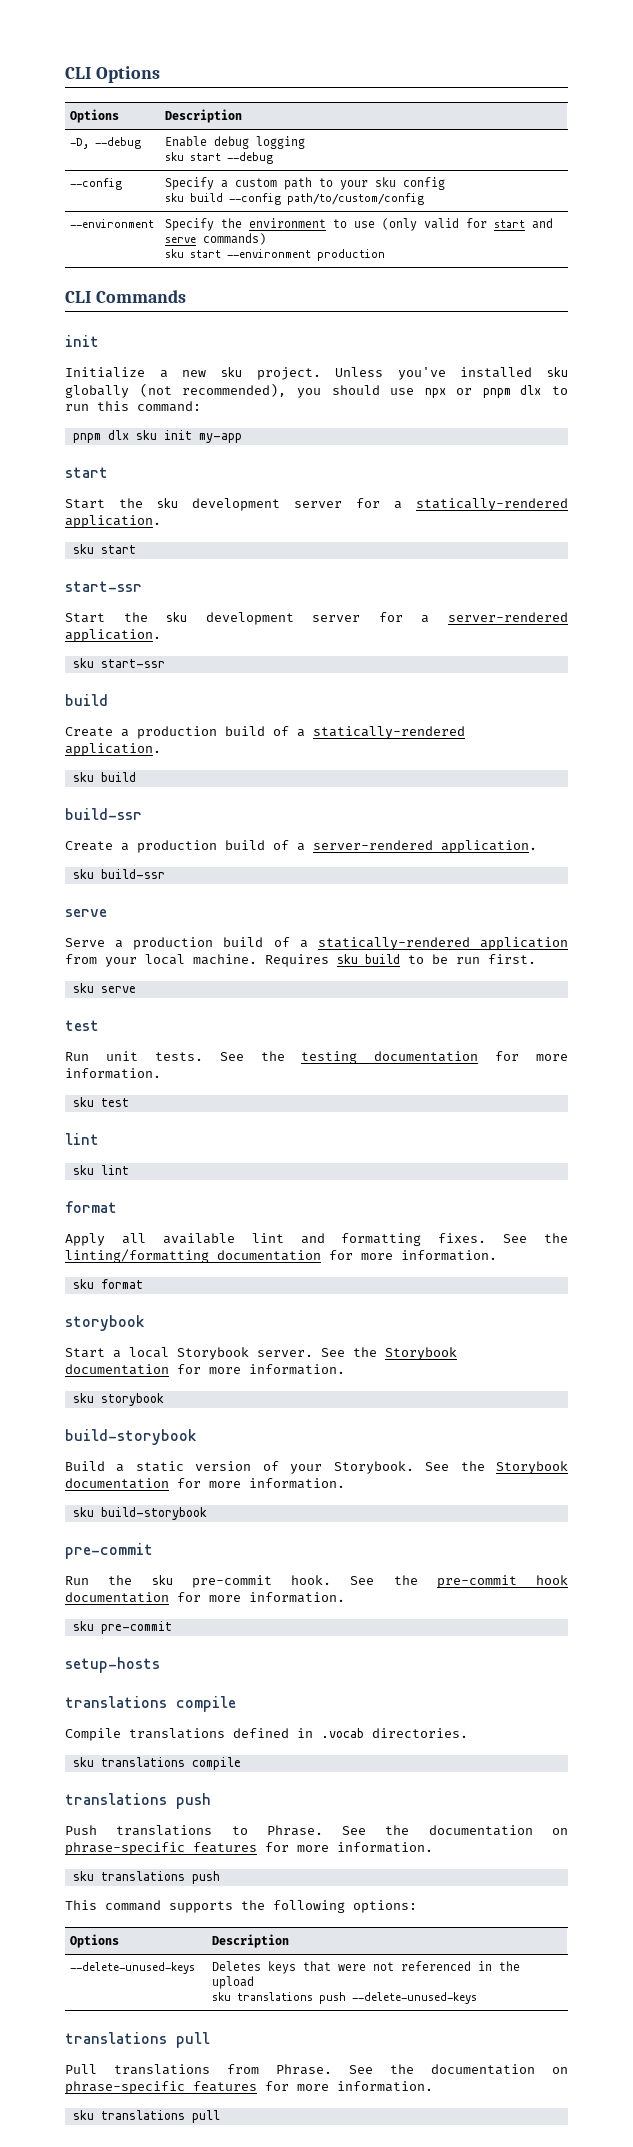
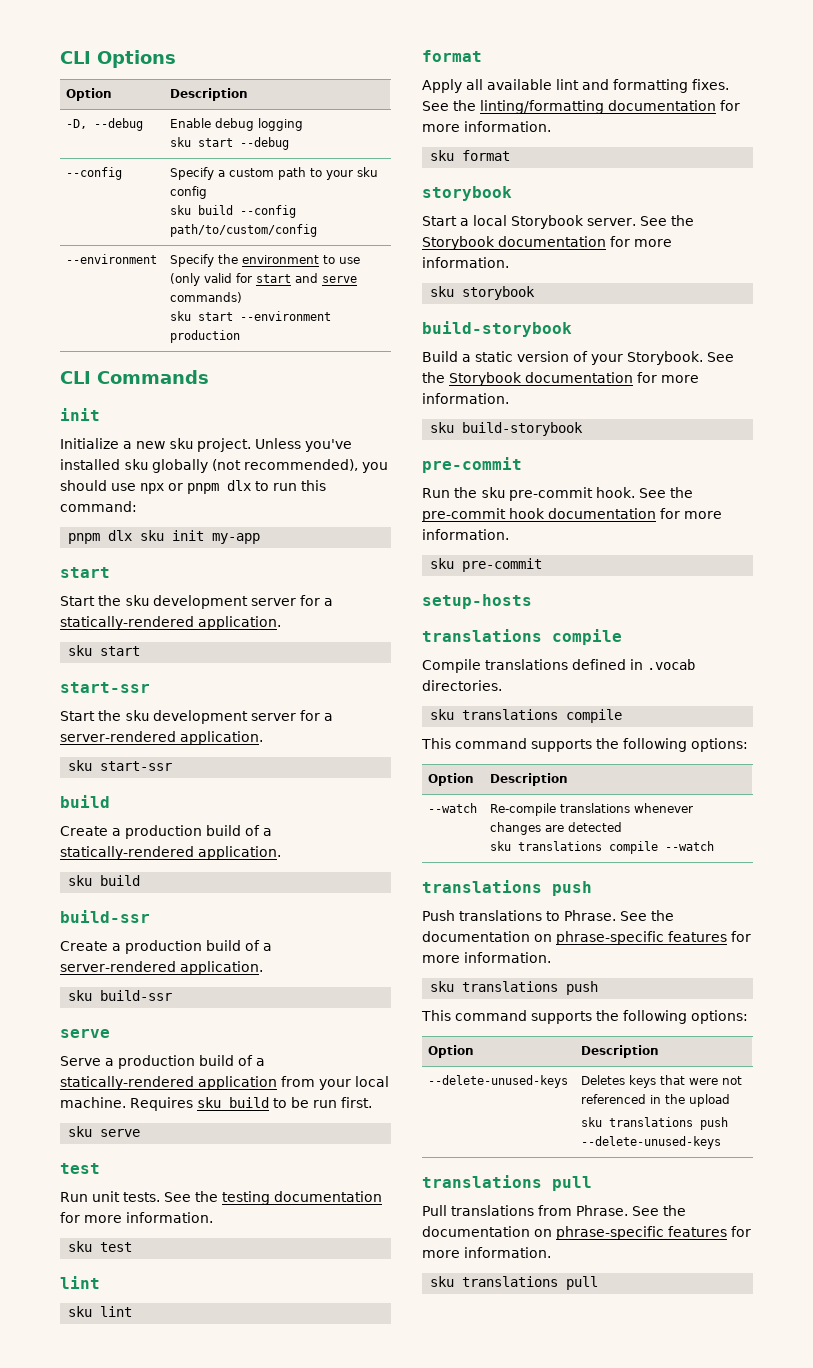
[70,109,120,123] Options -> [66,88,113,101] Option
(241, 1763) none -> [421,738,748,752] [428,773,475,786] [490,773,569,786] [428,803,478,813] [490,803,694,816] [490,822,623,835] [490,841,715,854] // This command supports the following options: // Option | Description // --watch | Re-compile translations whenever changes are detected // sku translations compile --watch
[70,1934,120,1948] Options -> [428,1045,475,1058] Option

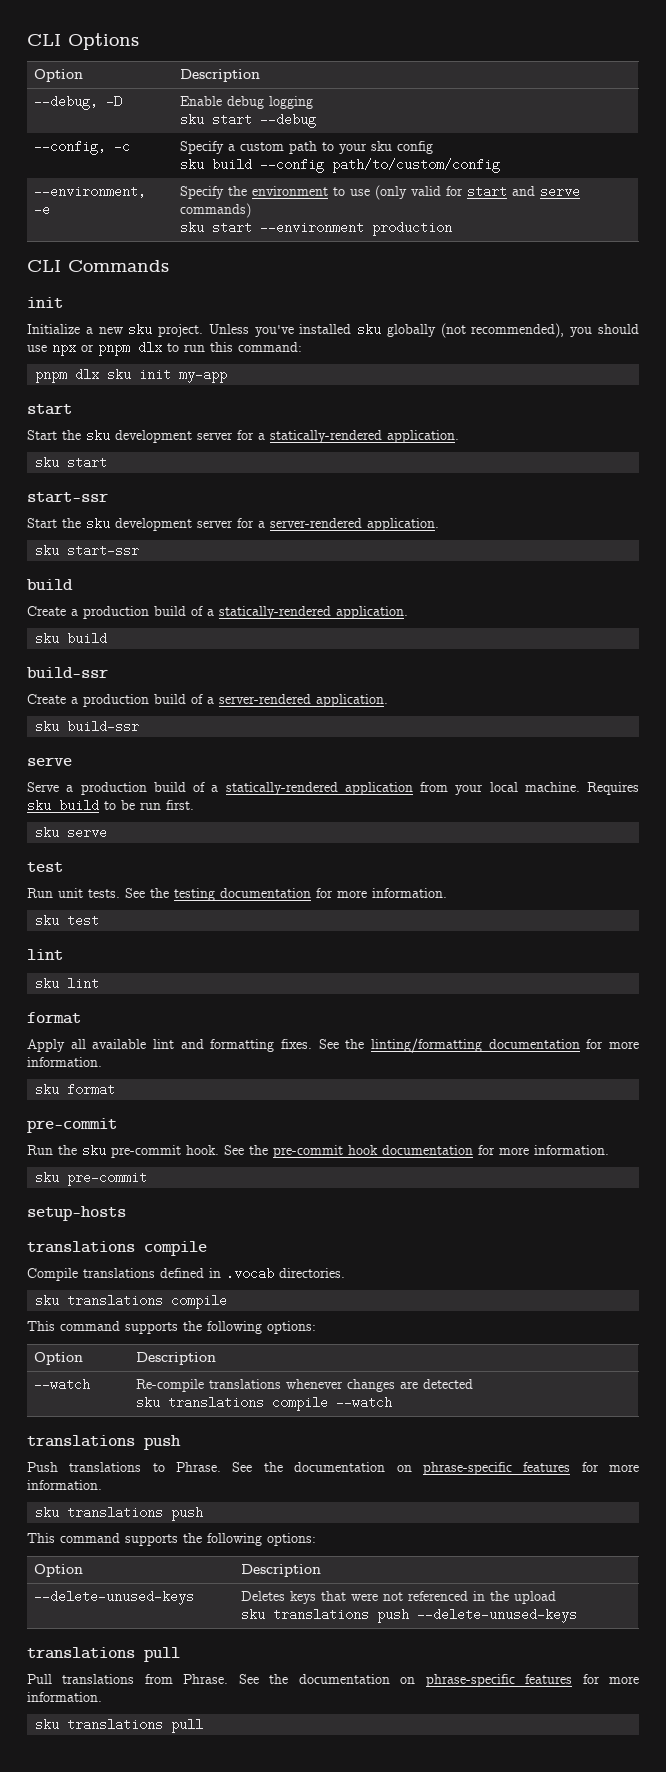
[66,118,144,131] -D, --debug -> [34,95,123,110] --debug, -D
[66,167,123,180] --config -> [34,140,131,155] --config, -c
[66,254,158,264] --environment -> [34,185,147,198] [34,203,51,216] --environment, -e
[422,186,512,201] [422,215,694,229] [422,236,672,250] [422,257,509,268] [430,286,536,300] [422,321,572,337] [422,351,734,365] [422,372,699,386] [422,393,509,404] [430,422,584,436] // storybook // Start a local Storybook server. See the Storybook documentation for more information. // sku storybook // build-storybook // Build a static version of your Storybook. See the Storybook documentation for more information. // sku build-storybook -> (116, 1089) none

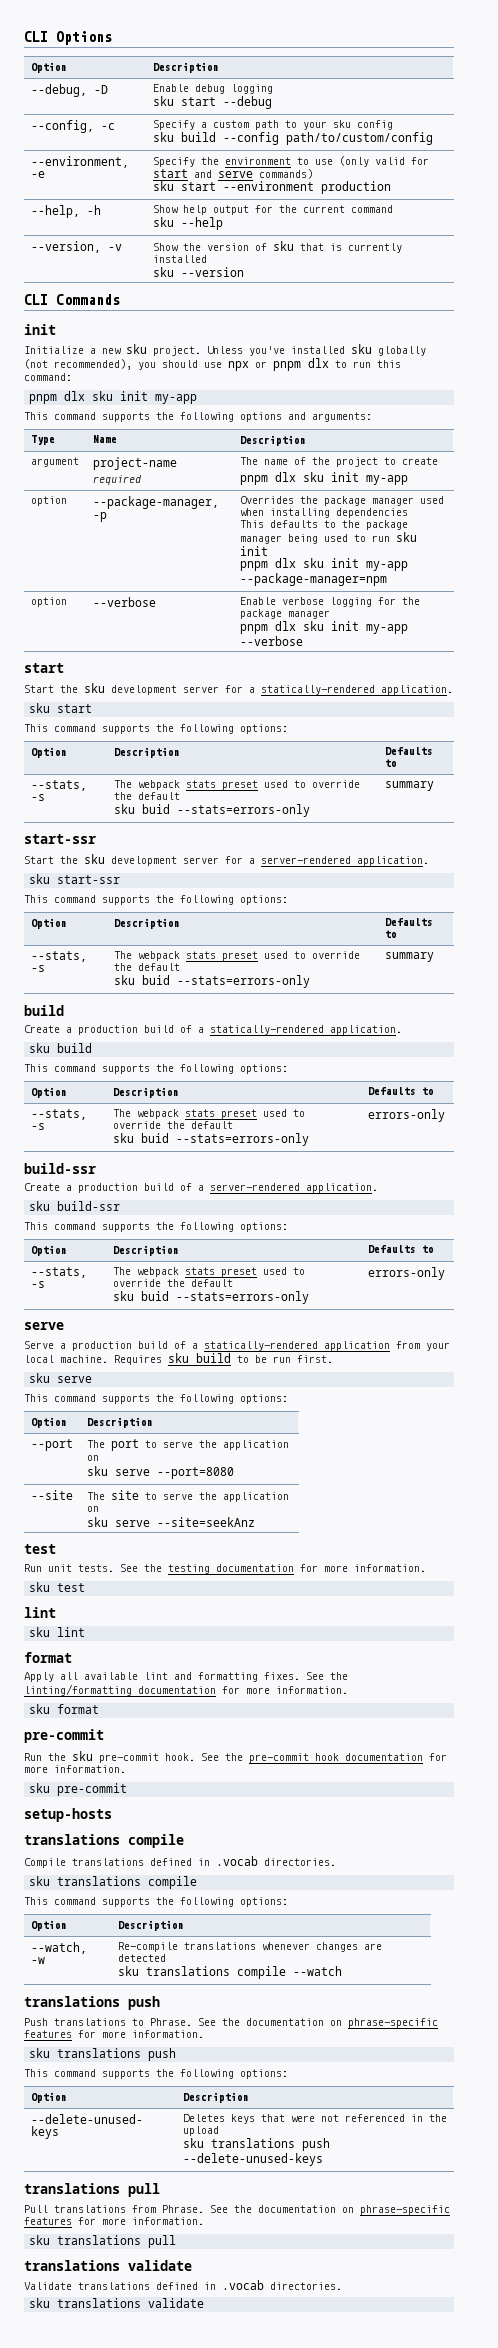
(453, 228) none -> [30,205,101,218] [152,205,393,215] [152,217,223,230] [30,241,122,253] [152,241,402,253] [152,255,207,263] [152,267,244,277] // --help, -h | Show help output for the current command // sku --help // --version, -v | Show the version of sku that is currently installed // sku --version
(228, 375) none -> [24,412,372,422] [30,435,55,445] [92,435,117,443] [239,435,306,446] [30,457,79,467] [92,457,177,470] [92,475,142,485] [239,457,438,467] [239,472,408,485] [30,496,67,506] [92,496,219,509] [92,512,107,522] [239,496,444,506] [239,508,408,518] [239,520,408,530] [239,532,417,544] [239,546,268,556] [239,558,408,571] [239,573,387,586] [30,597,67,607] [92,597,156,607] [239,597,420,607] [239,609,330,619] [239,621,408,634] [239,636,303,646] // This command supports the following options and arguments: // Type | Name | Description // argument | project-name // required | The name of the project to create // pnpm dlx sku init my-app // option | --package-manager, -p | Overrides the package manager used when installing dependencies // This defaults to the package manager being used to run sku init // pnpm dlx sku init my-app --package-manager=npm // option | --verbose | Enable verbose logging for the package manager // pnpm dlx sku init my-app --verbose
(108, 462) none -> [24,724,288,734] [30,747,67,758] [113,747,180,758] [384,747,433,755] [384,759,397,767] [30,780,87,791] [30,794,45,801] [113,780,360,790] [113,792,180,800] [113,804,310,817] [384,781,434,791] // This command supports the following options: // Option | Description | Defaults to // --stats, -s | The webpack stats preset used to override the default // sku buid --stats=errors-only | summary
(140, 550) none -> [24,895,288,905] [30,918,67,929] [113,918,180,929] [384,918,433,926] [384,930,397,938] [30,951,87,962] [30,965,45,972] [113,951,360,961] [113,963,180,971] [113,975,310,988] [384,952,434,962] // This command supports the following options: // Option | Description | Defaults to // --stats, -s | The webpack stats preset used to override the default // sku buid --stats=errors-only | summary
(108, 638) none -> [24,1064,288,1074] [30,1087,67,1098] [112,1087,179,1098] [367,1087,434,1095] [30,1109,87,1120] [30,1123,45,1130] [112,1109,305,1119] [112,1121,233,1129] [112,1133,309,1146] [367,1109,445,1122] // This command supports the following options: // Option | Description | Defaults to // --stats, -s | The webpack stats preset used to override the default // sku buid --stats=errors-only | errors-only
(140, 726) none -> [24,1222,288,1232] [30,1245,67,1256] [112,1245,179,1256] [367,1245,434,1253] [30,1267,87,1278] [30,1281,45,1288] [112,1267,305,1277] [112,1279,233,1287] [112,1291,309,1304] [367,1267,445,1280] // This command supports the following options: // Option | Description | Defaults to // --stats, -s | The webpack stats preset used to override the default // sku buid --stats=errors-only | errors-only
(108, 832) none -> [24,1394,288,1404] [30,1417,67,1428] [86,1417,153,1428] [30,1439,73,1451] [86,1439,289,1451] [86,1455,99,1461] [86,1466,234,1479] [30,1490,73,1500] [86,1490,289,1502] [86,1506,99,1512] [86,1517,255,1527] // This command supports the following options: // Option | Description // --port | The port to serve the application on // sku serve --port=8080 // --site | The site to serve the application on // sku serve --site=seekAnz
[34,1378,91,1391] --watch -> [30,1942,87,1954] [30,1957,45,1964] --watch, -w
(204, 1726) none -> [24,2260,192,2271] [24,2280,342,2290] [29,2298,205,2308] // translations validate // Validate translations defined in .vocab directories. // sku translations validate

